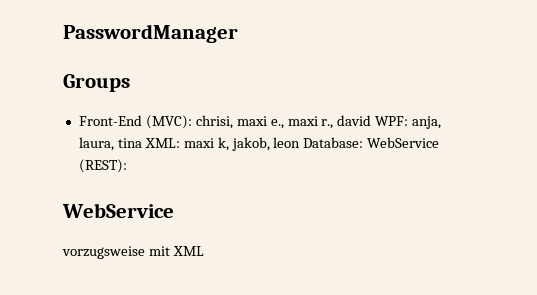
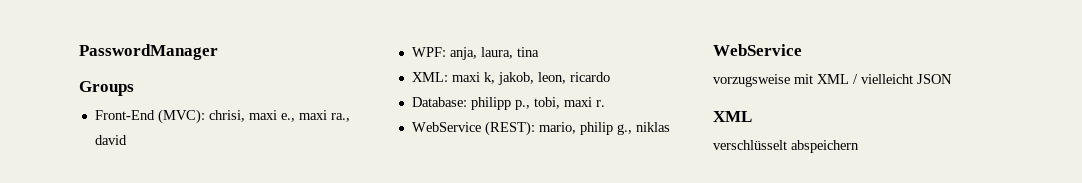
[321,119,334,129] r., -> [330,113,350,122] ra.,
(372, 120) none -> (127, 140) //
(142, 143) none -> (539, 52) //
[273,137,440,148] [78,159,127,173] [62,203,174,218] [62,246,204,259] leon Database: WebService (REST): // WebService // vorzugsweise mit XML -> [537,72,610,84] [411,97,605,110] [411,121,670,136] [713,44,802,56] [713,74,952,87] [713,111,752,122] [713,140,859,153] leon, ricardo // Database: philipp p., tobi, maxi r. // WebService (REST): mario, philip g., niklas // WebService // vorzugsweise mit XML / vielleicht JSON // XML // verschlüsselt abspeichern

